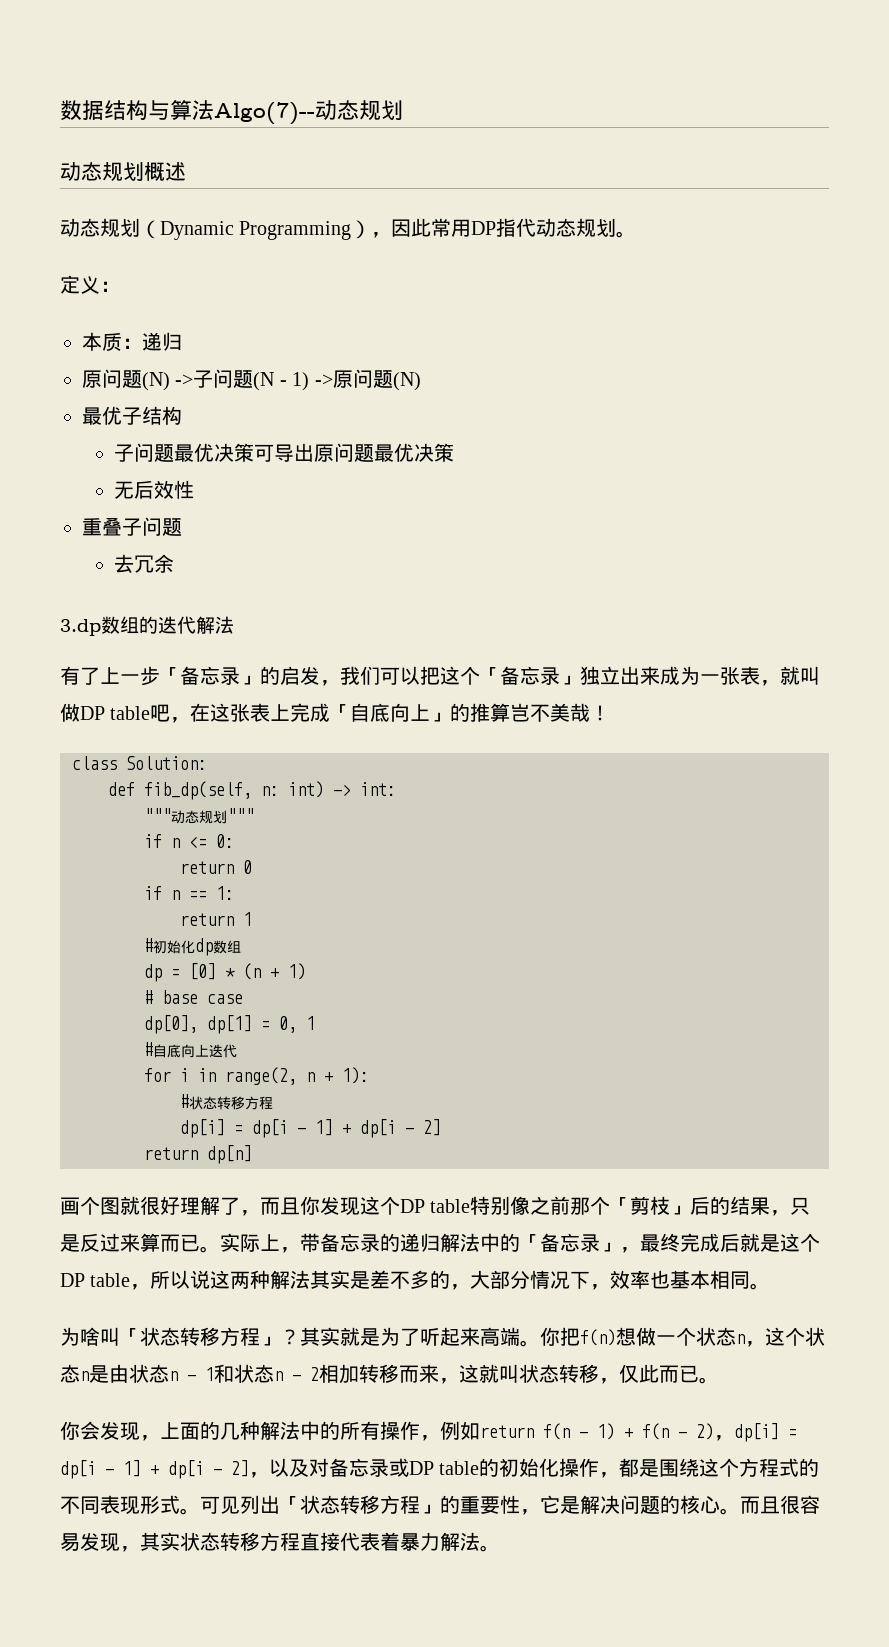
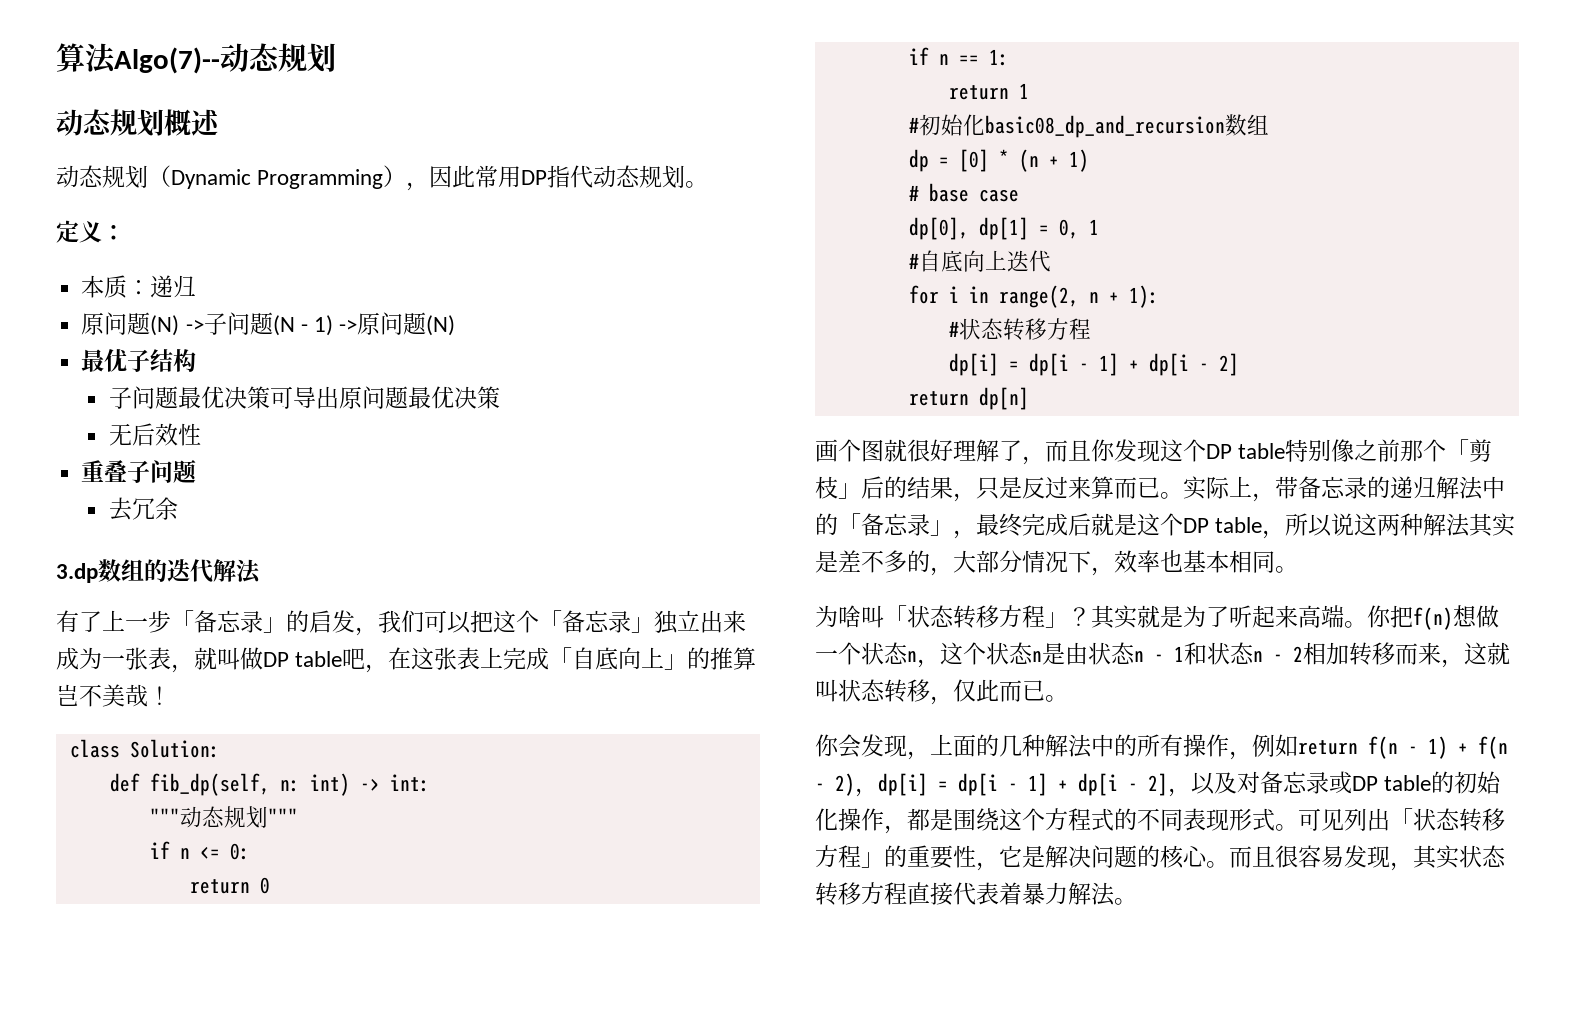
[60,100,170,121] 数据结构与 -> (56, 57) none
[195,938,213,956] dp -> [984,115,1225,138] basic08_dp_and_recursion

